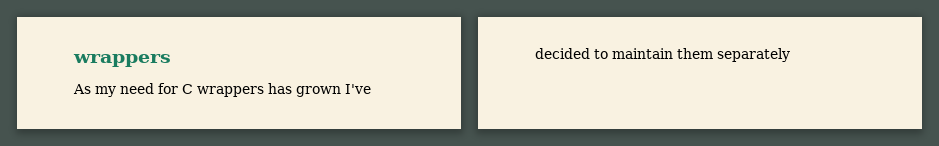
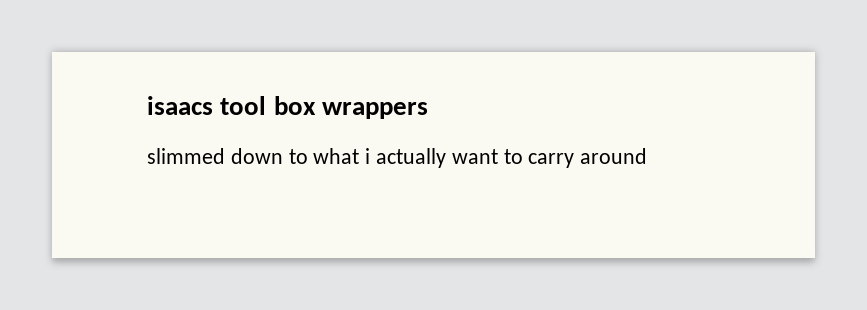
[73,54,171,67] [73,83,371,97] [535,48,790,62] wrappers // As my need for C wrappers has grown I've decided to maintain them separately -> [147,96,428,119] [147,148,648,168] isaacs tool box wrappers // slimmed down to what i actually want to carry around

